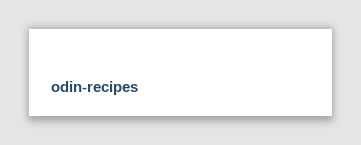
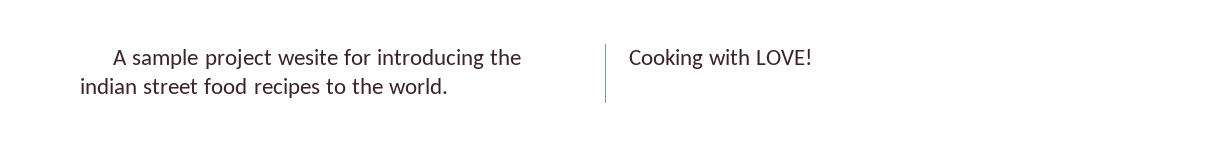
[51,81,138,95] odin-recipes -> [113,49,522,69] [80,78,449,98] [629,49,813,69] A sample project wesite for introducing the indian street food recipes to the world. // Cooking with LOVE!

